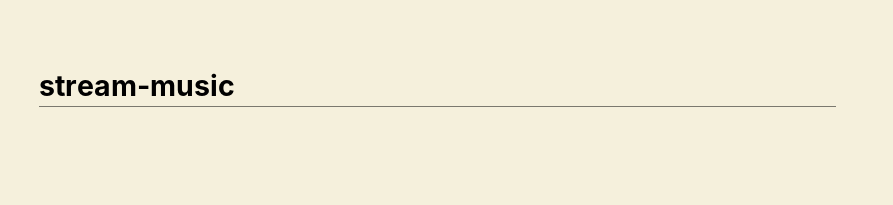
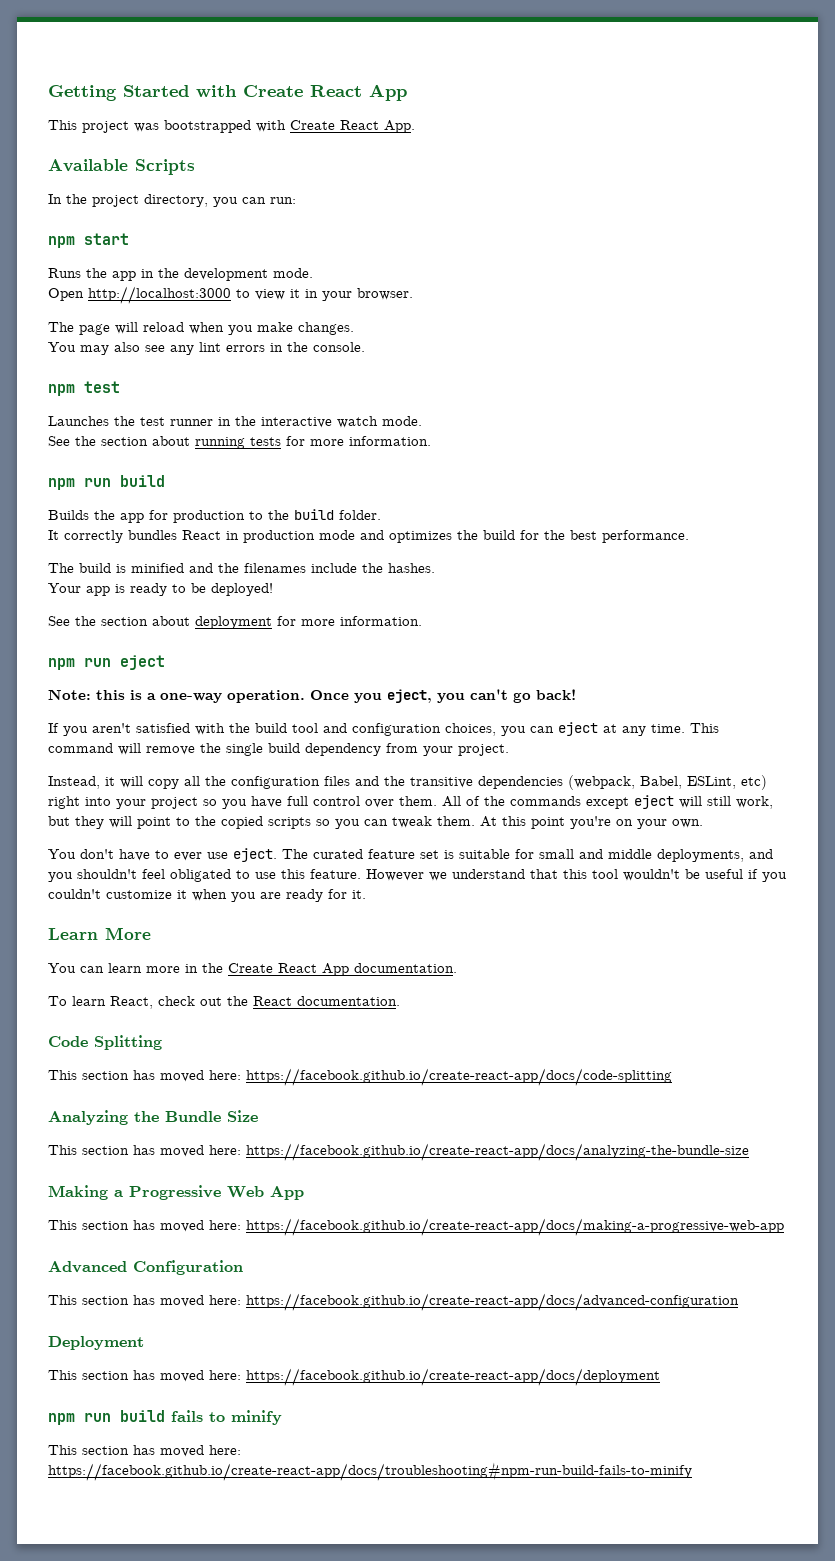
[39,73,235,96] stream-music -> [48,84,407,101] [48,120,415,133] [48,159,195,175] [48,194,296,207] [48,233,129,248] [48,268,313,281] [48,286,413,304] [48,322,354,335] [48,342,365,355] [48,381,120,396] [48,416,422,428] [48,436,431,449] [48,475,165,490] [48,509,381,523] [48,530,689,543] [48,563,435,573] [48,583,273,596] [48,616,422,629] [48,655,165,670] [48,689,576,703] [48,722,719,736] [48,743,509,756] [48,775,767,790] [48,795,773,809] [48,816,703,829] [48,848,773,862] [48,869,787,882] [48,889,366,902] [48,927,151,940] [48,963,457,976] [48,996,400,1009] [48,1035,162,1050] [48,1068,672,1086] [48,1110,258,1125] [48,1143,749,1161] [48,1185,304,1200] [48,1218,784,1236] [48,1260,243,1275] [48,1293,739,1311] [48,1336,144,1350] [48,1368,660,1386] [48,1410,282,1425] [48,1445,241,1457] [48,1462,692,1481] Getting Started with Create React App // This project was bootstrapped with Create React App. // Available Scripts // In the project directory, you can run: // npm start // Runs the app in the development mode. // Open http://localhost:3000 to view it in your browser. // The page will reload when you make changes. // You may also see any lint errors in the console. // npm test // Launches the test runner in the interactive watch mode. // See the section about running tests for more information. // npm run build // Builds the app for production to the build folder. // It correctly bundles React in production mode and optimizes the build for the best performance. // The build is minified and the filenames include the hashes. // Your app is ready to be deployed! // See the section about deployment for more information. // npm run eject // Note: this is a one-way operation. Once you eject, you can't go back! // If you aren't satisfied with the build tool and configuration choices, you can eject at any time. This command will remove the single build dependency from your project. // Instead, it will copy all the configuration files and the transitive dependencies (webpack, Babel, ESLint, etc) right into your project so you have full control over them. All of the commands except eject will still work, but they will point to the copied scripts so you can tweak them. At this point you're on your own. // You don't have to ever use eject. The curated feature set is suitable for small and middle deployments, and you shouldn't feel obligated to use this feature. However we understand that this tool wouldn't be useful if you couldn't customize it when you are ready for it. // Learn More // You can learn more in the Create React App documentation. // To learn React, check out the React documentation. // Code Splitting // This section has moved here: https://facebook.github.io/create-react-app/docs/code-splitting // Analyzing the Bundle Size // This section has moved here: https://facebook.github.io/create-react-app/docs/analyzing-the-bundle-size // Making a Progressive Web App // This section has moved here: https://facebook.github.io/create-react-app/docs/making-a-progressive-web-app // Advanced Configuration // This section has moved here: https://facebook.github.io/create-react-app/docs/advanced-configuration // Deployment // This section has moved here: https://facebook.github.io/create-react-app/docs/deployment // npm run build fails to minify // This section has moved here: https://facebook.github.io/create-react-app/docs/troubleshooting#npm-run-build-fails-to-minify

